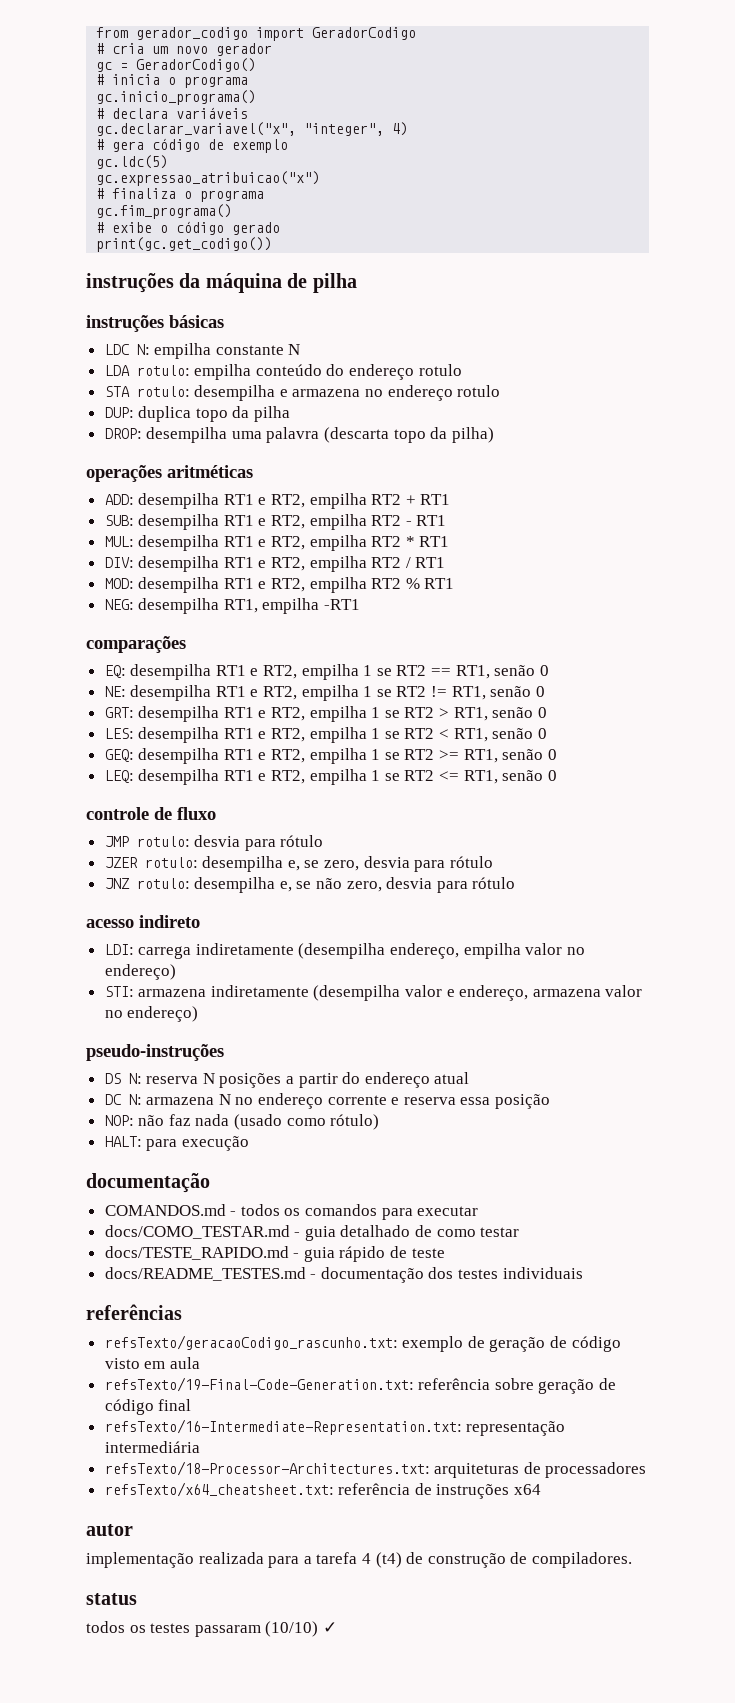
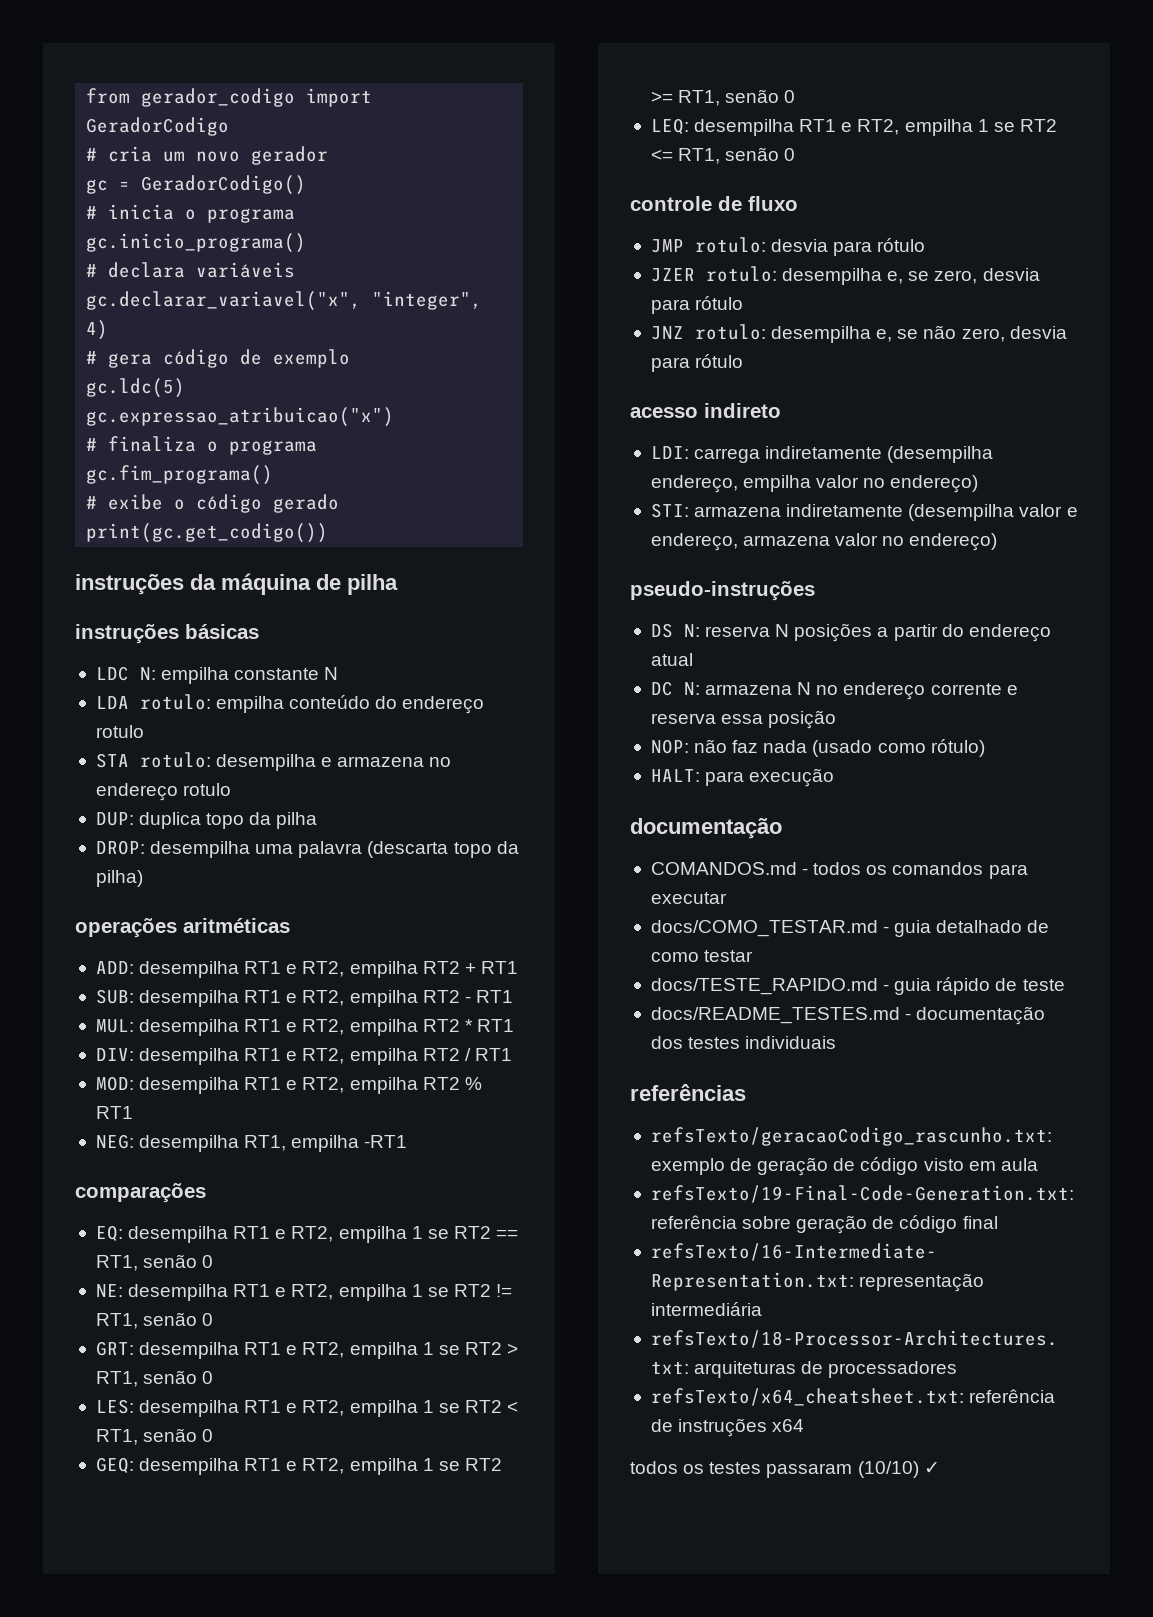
[86,1524,133,1536] [86,1552,632,1568] [86,1593,137,1605] // autor // implementação realizada para a tarefa 4 (t4) de construção de compiladores. // status -> (805, 1425) none

